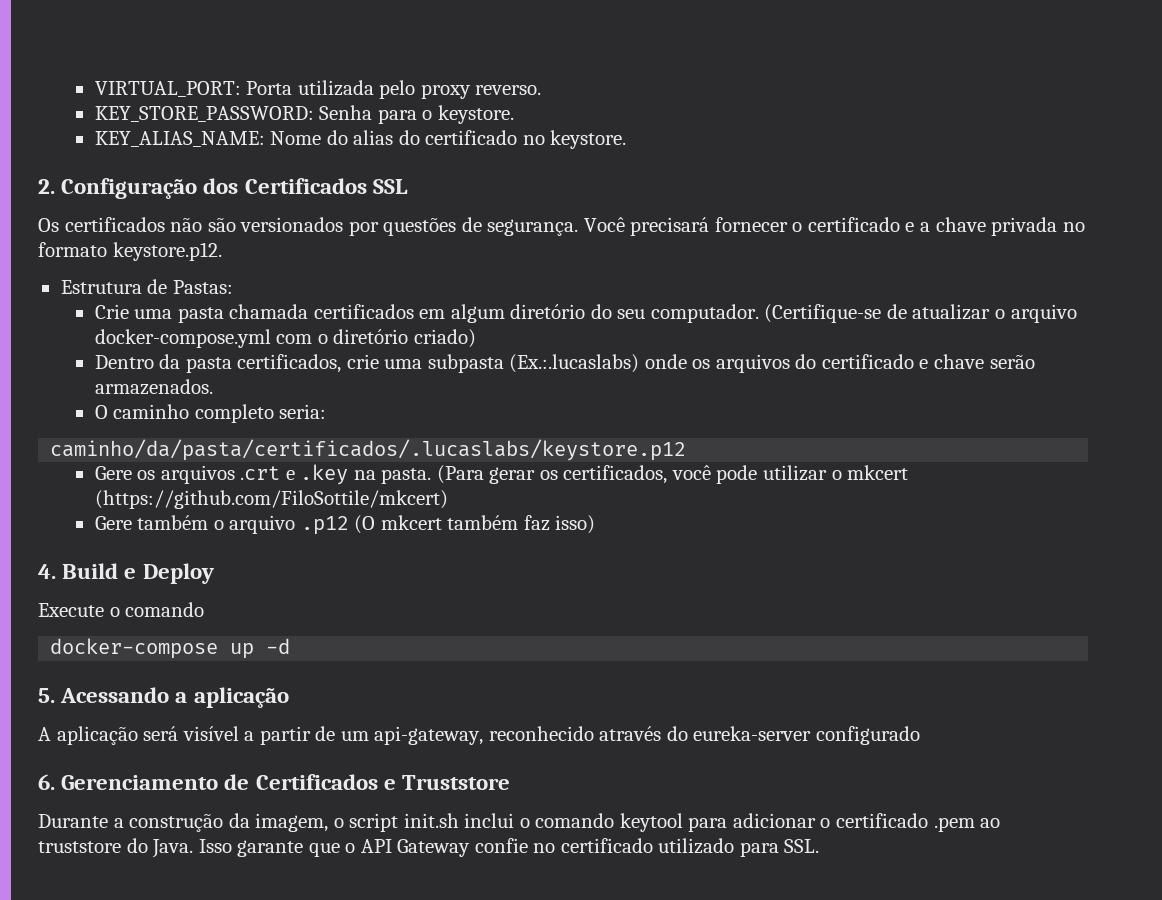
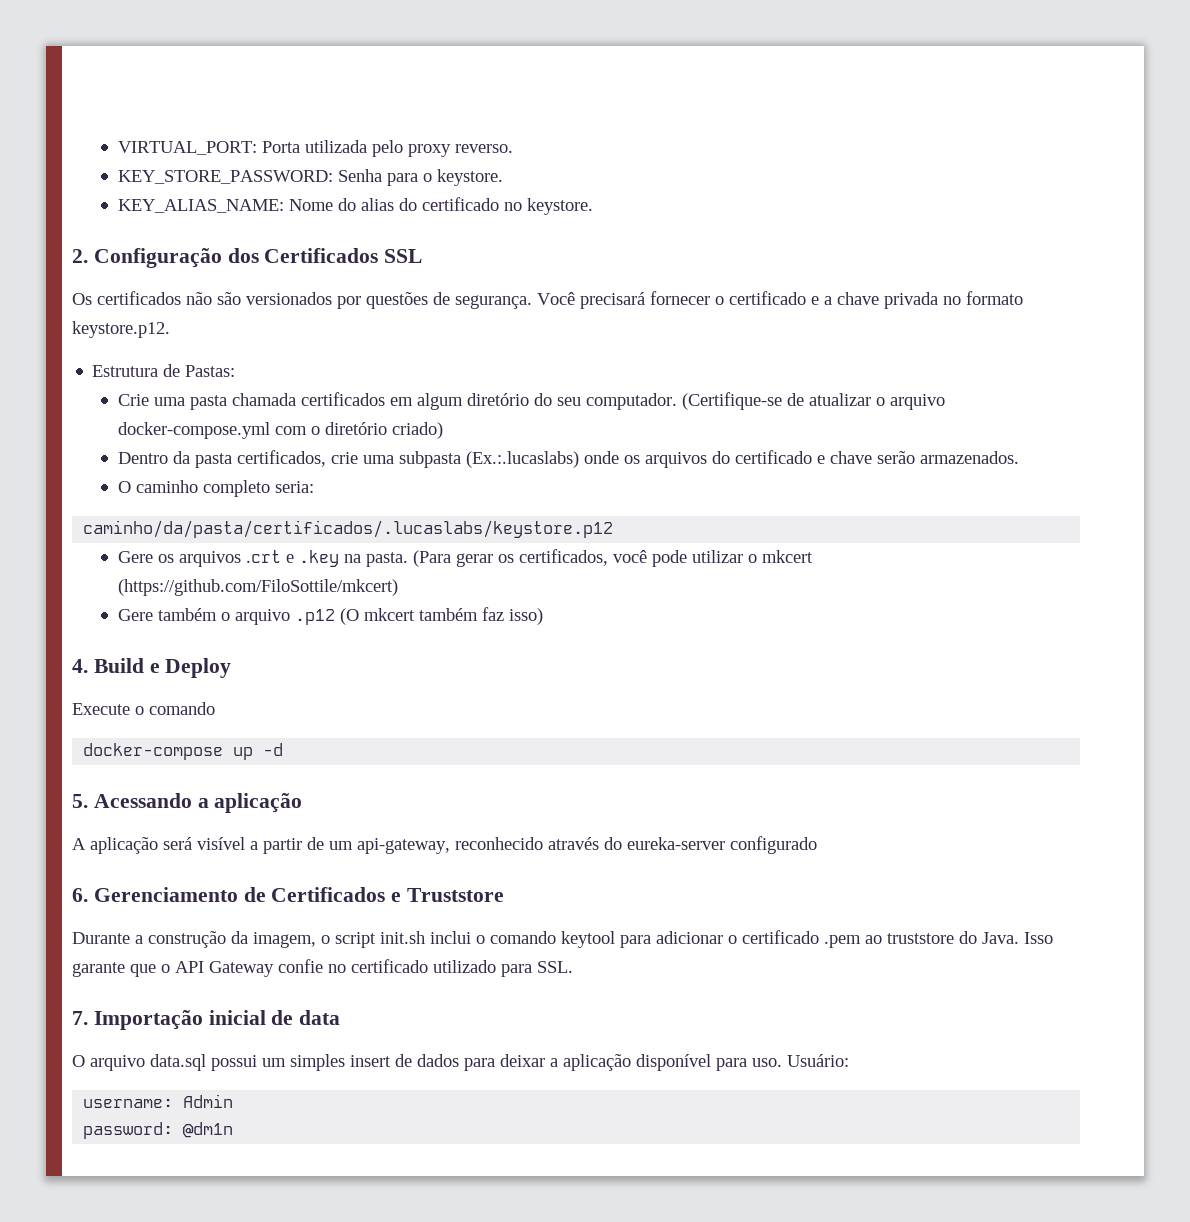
(820, 846) none -> [72,1010,341,1030] [72,1054,849,1071] [83,1094,234,1108] [83,1122,234,1139] // 7. Importação inicial de data // O arquivo data.sql possui um simples insert de dados para deixar a aplicação disponível para uso. Usuário: // username: Admin // password: @dm1n

